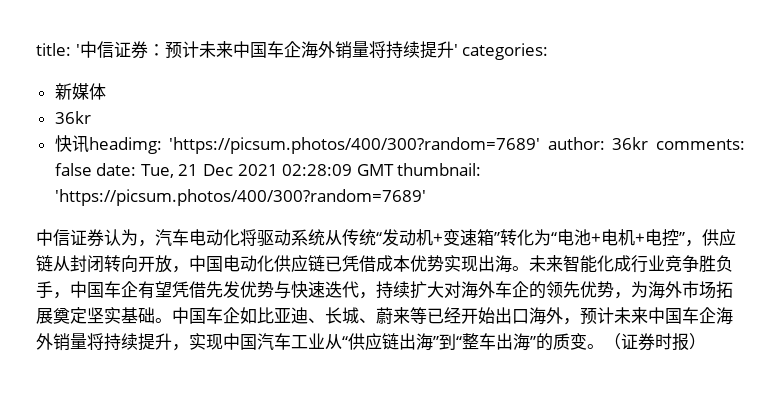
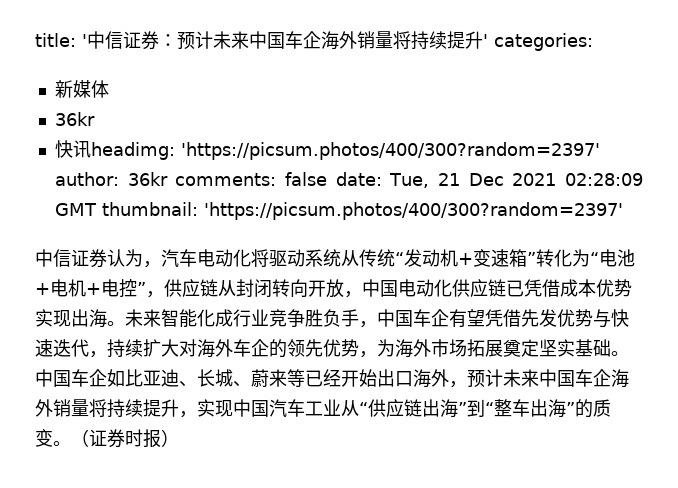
[169,137,541,154] 'https://picsum.photos/400/300?random=7689' -> [180,142,600,160] 'https://picsum.photos/400/300?random=2397'
[54,189,426,206] 'https://picsum.photos/400/300?random=7689' -> [203,202,623,220] 'https://picsum.photos/400/300?random=2397'

